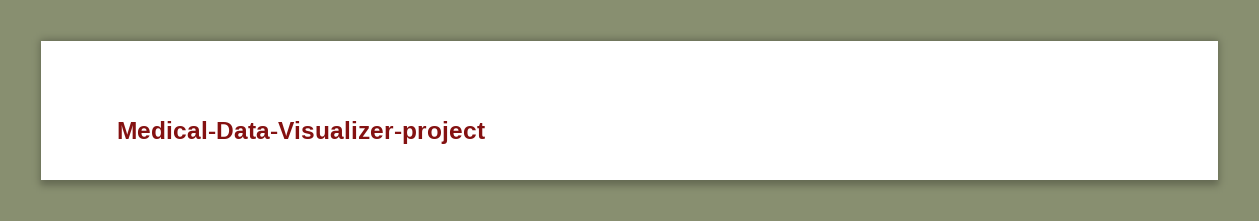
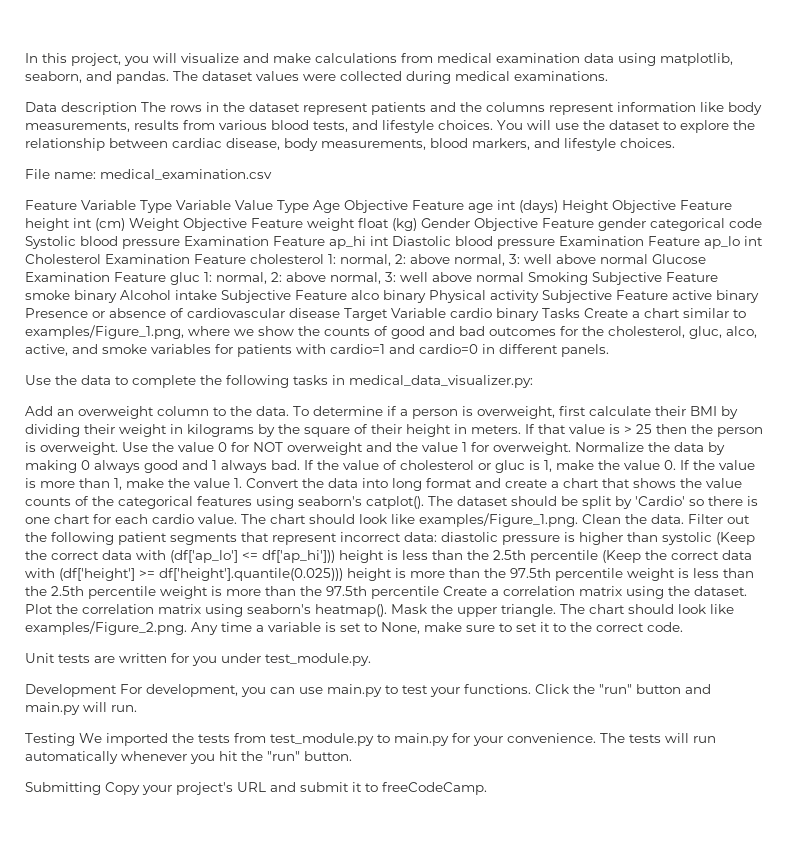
[117,121,485,144] Medical-Data-Visualizer-project -> [25,53,733,66] [25,71,608,84] [25,102,762,115] [25,120,755,133] [25,138,675,151] [25,169,272,180] [25,200,732,213] [25,218,762,231] [25,236,763,249] [25,254,706,266] [25,272,718,285] [25,290,759,303] [25,308,746,321] [25,325,757,339] [25,344,609,357] [25,375,533,388] [25,406,738,419] [25,424,763,437] [25,442,725,455] [25,460,755,473] [25,478,742,491] [25,496,758,509] [25,513,750,527] [25,532,755,545] [25,550,752,563] [25,568,754,581] [25,586,747,599] [25,604,734,617] [25,621,683,635] [25,653,371,666] [25,684,711,697] [25,702,137,715] [25,733,716,746] [25,751,352,764] [25,782,487,795] In this project, you will visualize and make calculations from medical examination data using matplotlib, seaborn, and pandas. The dataset values were collected during medical examinations. // Data description The rows in the dataset represent patients and the columns represent information like body measurements, results from various blood tests, and lifestyle choices. You will use the dataset to explore the relationship between cardiac disease, body measurements, blood markers, and lifestyle choices. // File name: medical_examination.csv // Feature Variable Type Variable Value Type Age Objective Feature age int (days) Height Objective Feature height int (cm) Weight Objective Feature weight float (kg) Gender Objective Feature gender categorical code Systolic blood pressure Examination Feature ap_hi int Diastolic blood pressure Examination Feature ap_lo int Cholesterol Examination Feature cholesterol 1: normal, 2: above normal, 3: well above normal Glucose Examination Feature gluc 1: normal, 2: above normal, 3: well above normal Smoking Subjective Feature smoke binary Alcohol intake Subjective Feature alco binary Physical activity Subjective Feature active binary Presence or absence of cardiovascular disease Target Variable cardio binary Tasks Create a chart similar to examples/Figure_1.png, where we show the counts of good and bad outcomes for the cholesterol, gluc, alco, active, and smoke variables for patients with cardio=1 and cardio=0 in different panels. // Use the data to complete the following tasks in medical_data_visualizer.py: // Add an overweight column to the data. To determine if a person is overweight, first calculate their BMI by dividing their weight in kilograms by the square of their height in meters. If that value is > 25 then the person is overweight. Use the value 0 for NOT overweight and the value 1 for overweight. Normalize the data by making 0 always good and 1 always bad. If the value of cholesterol or gluc is 1, make the value 0. If the value is more than 1, make the value 1. Convert the data into long format and create a chart that shows the value counts of the categorical features using seaborn's catplot(). The dataset should be split by 'Cardio' so there is one chart for each cardio value. The chart should look like examples/Figure_1.png. Clean the data. Filter out the following patient segments that represent incorrect data: diastolic pressure is higher than systolic (Keep the correct data with (df['ap_lo'] <= df['ap_hi'])) height is less than the 2.5th percentile (Keep the correct data with (df['height'] >= df['height'].quantile(0.025))) height is more than the 97.5th percentile weight is less than the 2.5th percentile weight is more than the 97.5th percentile Create a correlation matrix using the dataset. Plot the correlation matrix using seaborn's heatmap(). Mask the upper triangle. The chart should look like examples/Figure_2.png. Any time a variable is set to None, make sure to set it to the correct code. // Unit tests are written for you under test_module.py. // Development For development, you can use main.py to test your functions. Click the "run" button and main.py will run. // Testing We imported the tests from test_module.py to main.py for your convenience. The tests will run automatically whenever you hit the "run" button. // Submitting Copy your project's URL and submit it to freeCodeCamp.

